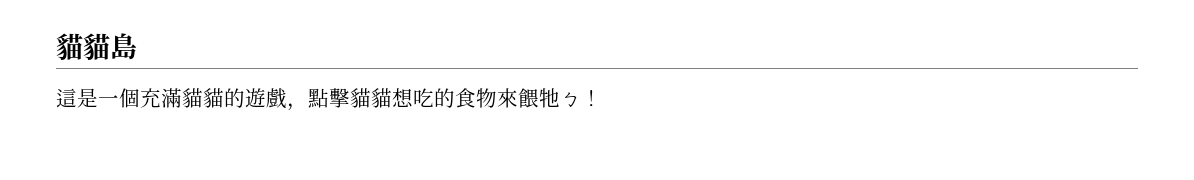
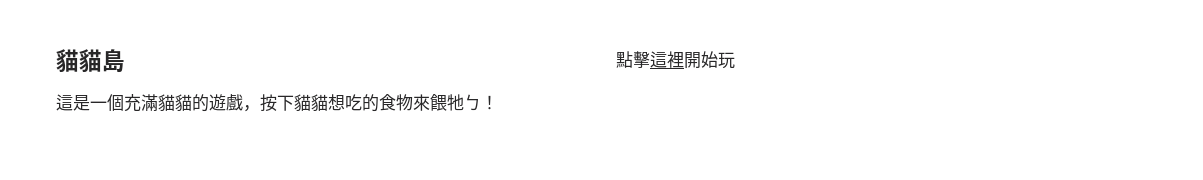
[308,88,350,108] 點擊 -> [260,94,294,112] 按下
(602, 98) none -> [616,51,735,69] // 點擊這裡開始玩

